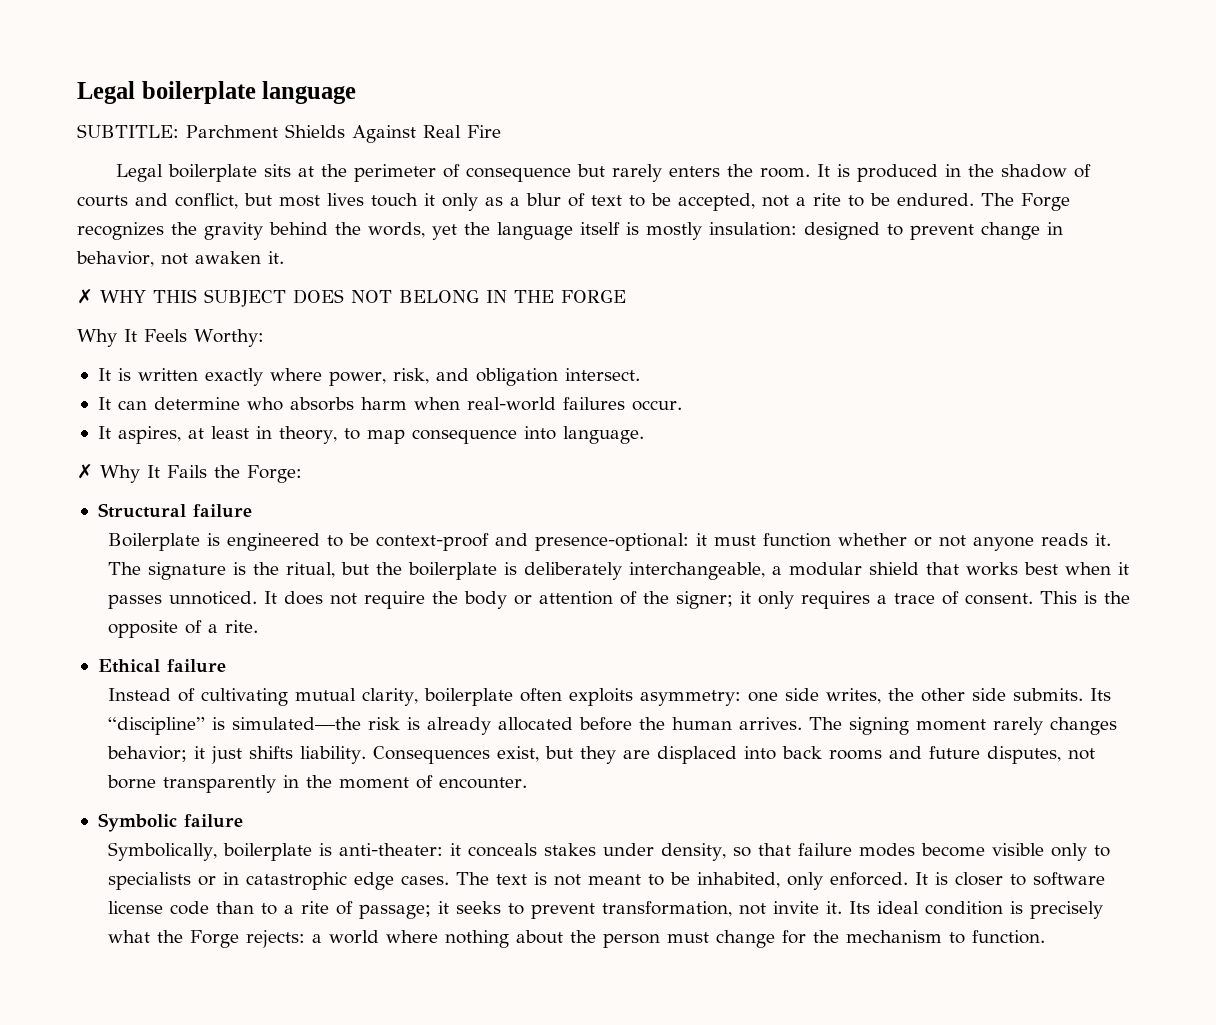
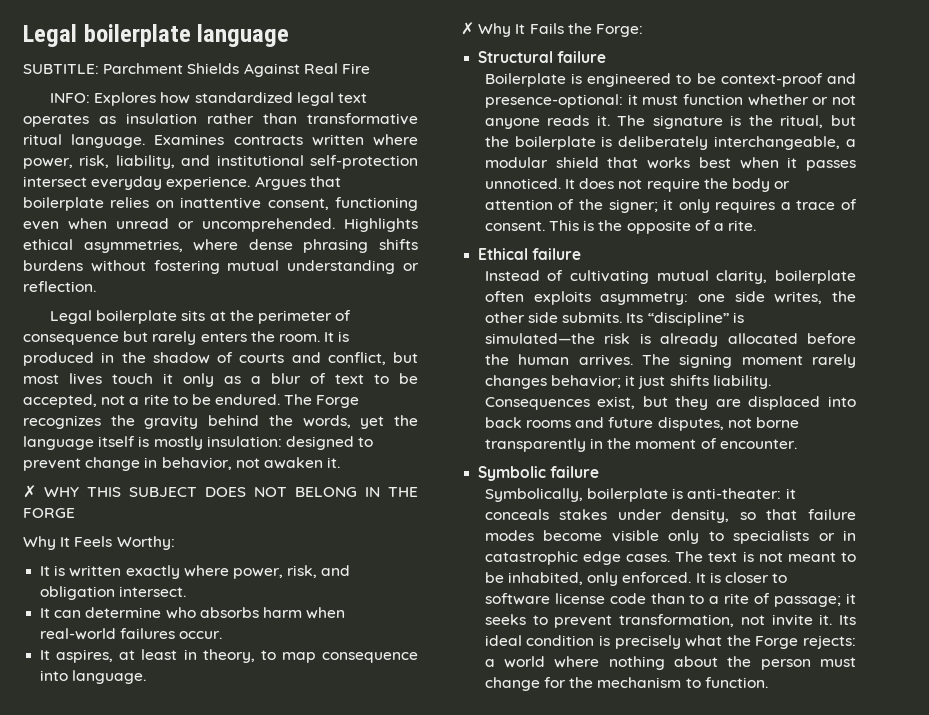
(501, 131) none -> [49,92,367,106] [23,113,418,127] [23,134,418,148] [23,155,418,169] [23,176,341,190] [23,197,418,211] [23,218,418,232] [23,239,418,253] [23,260,419,274] [23,281,96,292] // INFO: Explores how standardized legal text operates as insulation rather than transformative ritual language. Examines contracts written where power, risk, liability, and institutional self-protection intersect everyday experience. Argues that boilerplate relies on inattentive consent, functioning even when unread or uncomprehended. Highlights ethical asymmetries, where dense phrasing shifts burdens without fostering mutual understanding or reflection.

